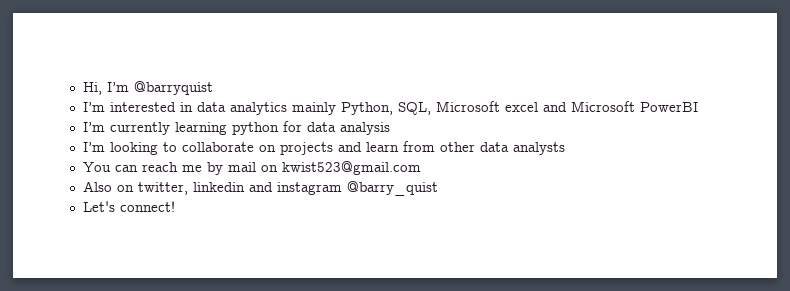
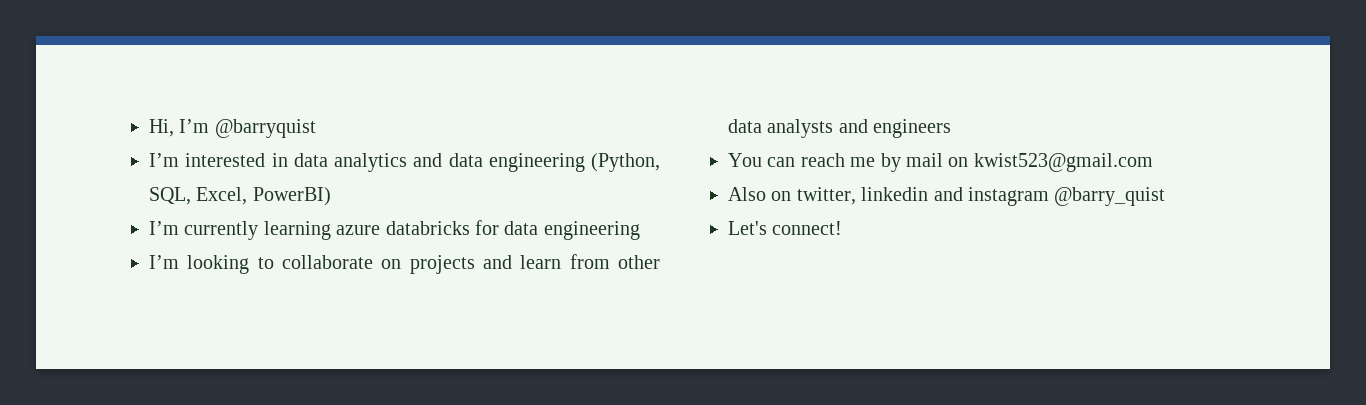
[291,101,698,115] mainly Python, SQL, Microsoft excel and Microsoft PowerBI -> [413,153,660,172] [149,187,331,206] and data engineering (Python, SQL, Excel, PowerBI)
[231,122,279,135] python -> [336,221,470,235] azure databricks
[339,122,390,135] analysis -> [543,221,640,240] engineering
(565, 148) none -> [838,119,952,138] and engineers

